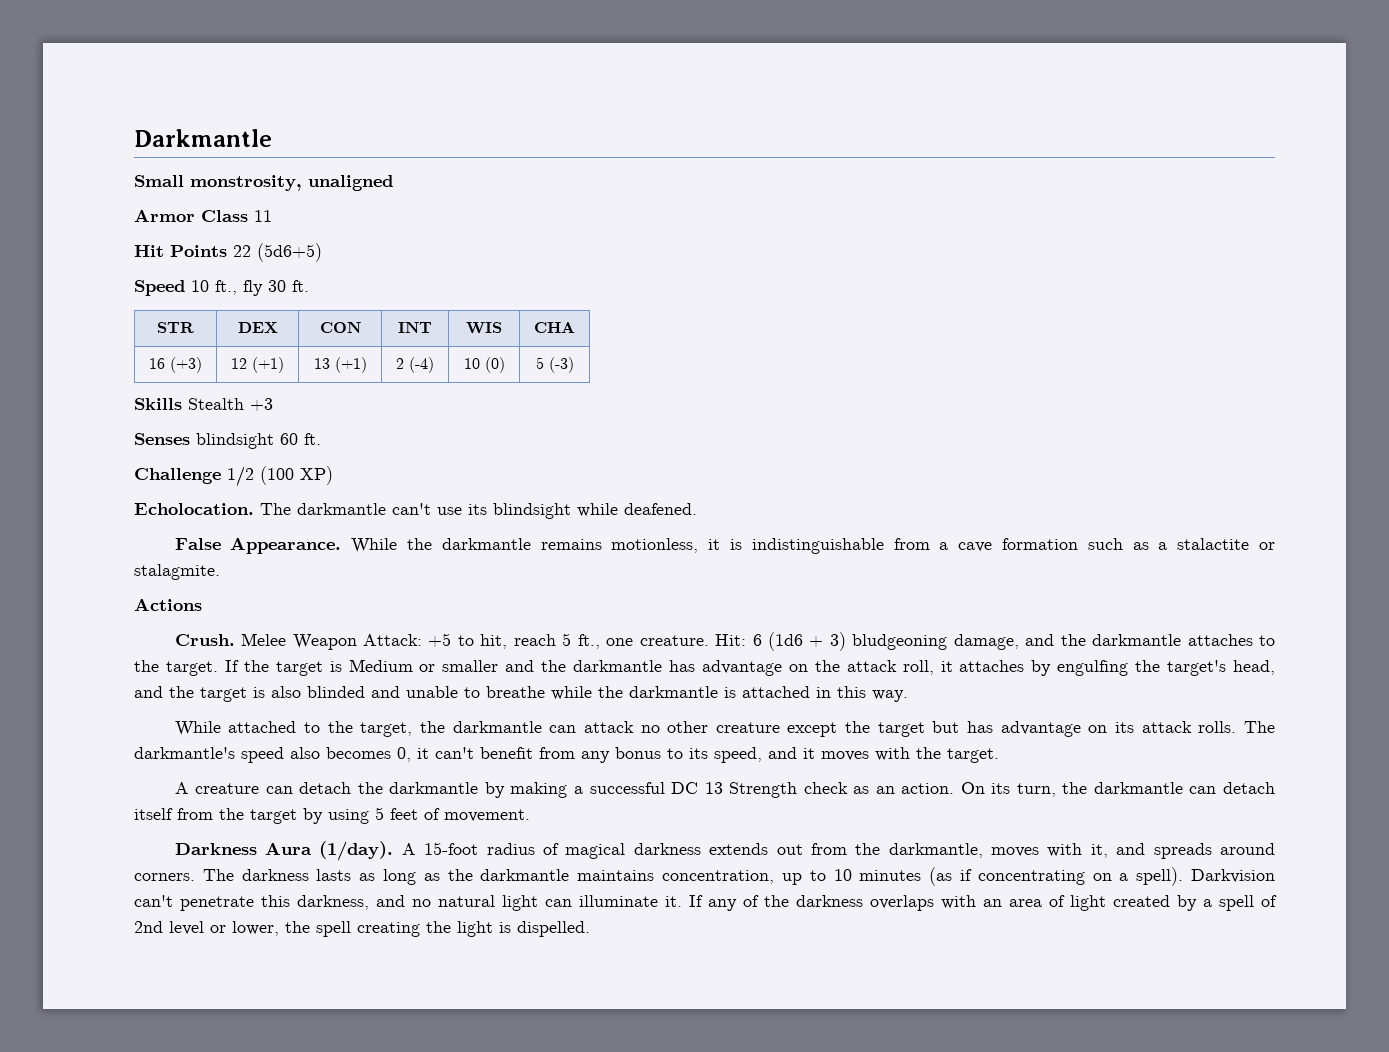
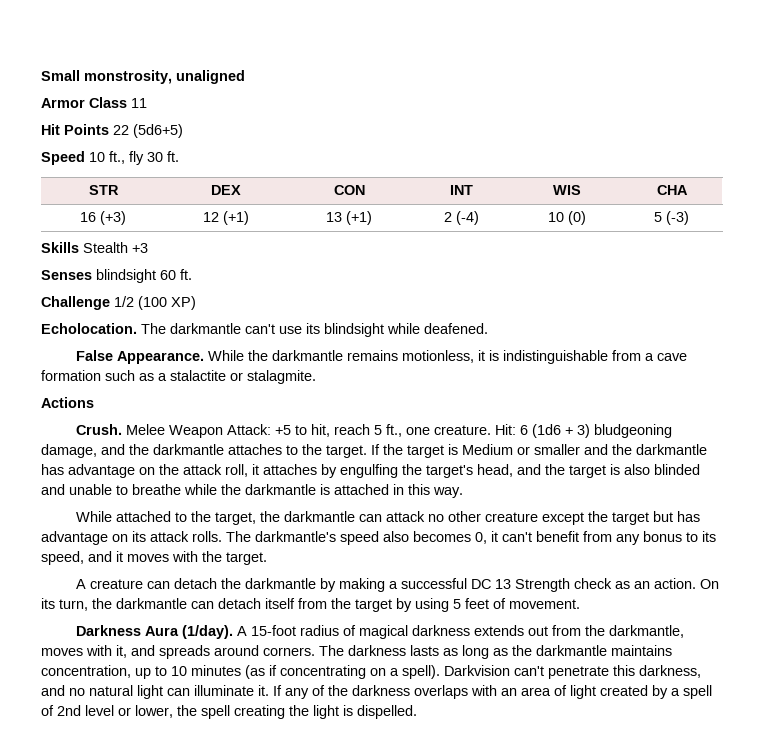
[134,129,272,147] Darkmantle // -> (41, 75) none

